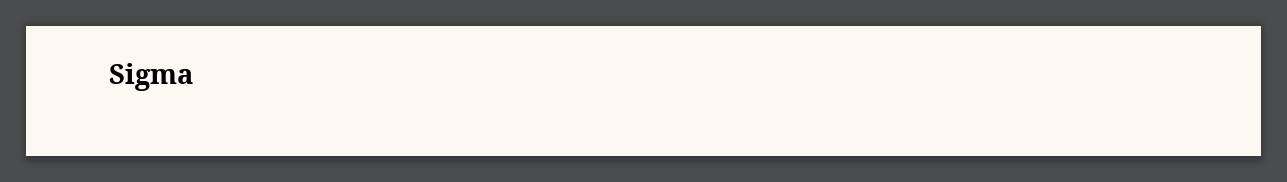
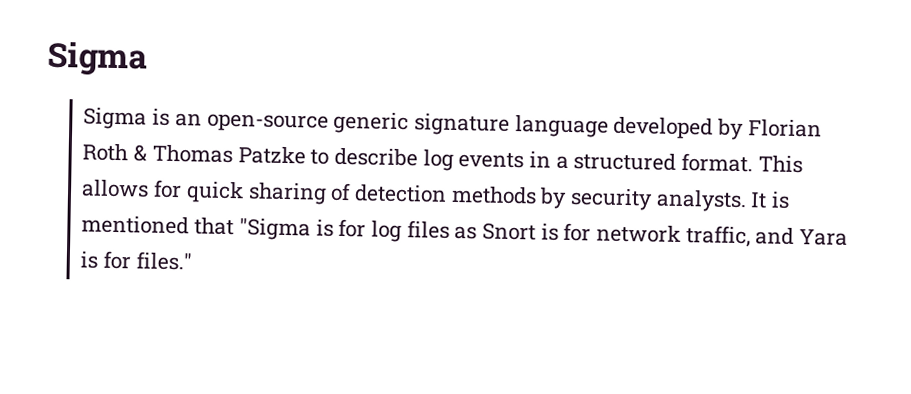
[109,63,193,91] Sigma -> [47,40,148,77] [83,107,822,141] [82,143,803,174] [81,179,790,213] [81,215,848,248] [80,250,192,271] Sigma // Sigma is an open-source generic signature language developed by Florian Roth & Thomas Patzke to describe log events in a structured format. This allows for quick sharing of detection methods by security analysts. It is mentioned that "Sigma is for log files as Snort is for network traffic, and Yara is for files."

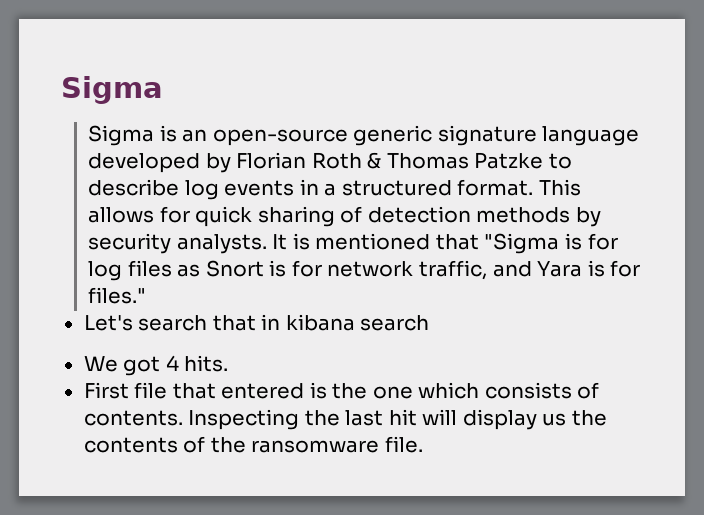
(192, 261) none -> [83,314,430,331] [83,355,229,376] [83,382,600,399] [83,409,607,430] [83,436,423,453] // Let's search that in kibana search // We got 4 hits. // First file that entered is the one which consists of contents. Inspecting the last hit will display us the contents of the ransomware file.

